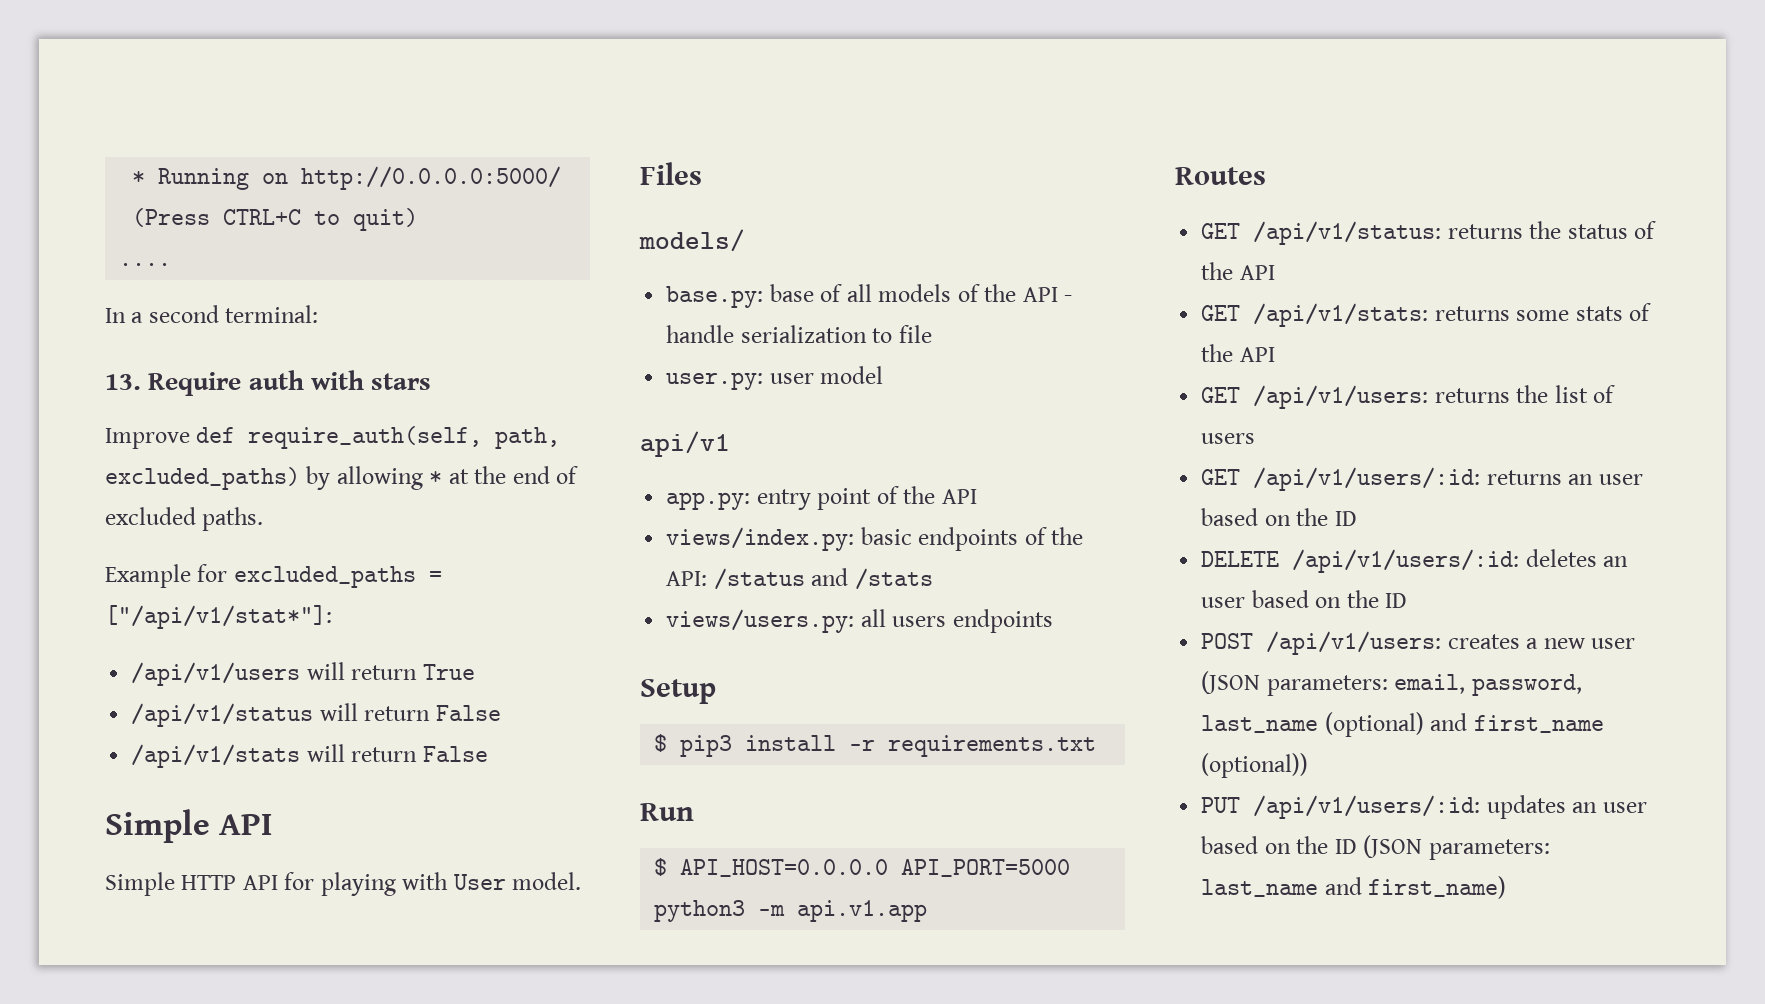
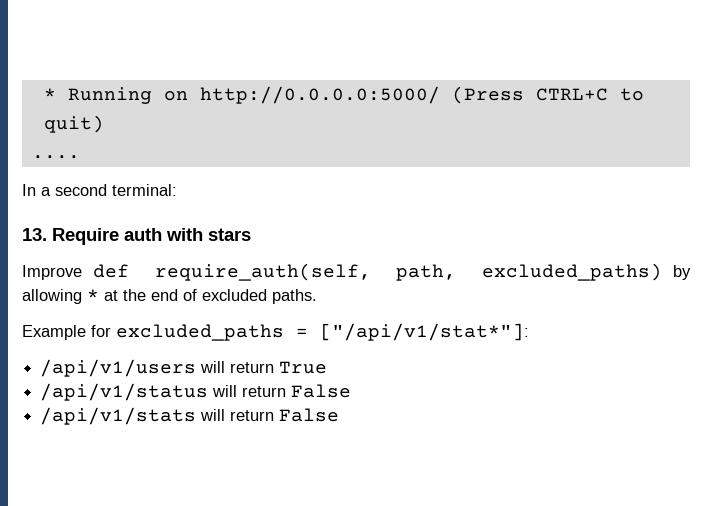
[105,809,273,843] [105,872,582,896] [640,162,702,185] [639,229,745,252] [666,284,1073,308] [666,325,932,343] [666,366,884,390] [640,431,730,457] [666,486,977,510] [666,527,1084,551] [666,568,933,590] [666,609,1053,633] [640,679,716,704] [654,734,1097,757] [640,803,694,821] [654,858,1071,877] [654,900,928,922] [1175,167,1266,185] [1201,221,1657,245] [1201,262,1275,280] [1201,303,1652,327] [1201,344,1275,362] [1201,385,1616,409] [1201,433,1256,444] [1201,467,1643,491] [1201,508,1357,526] [1201,549,1629,573] [1201,590,1408,608] [1201,631,1636,655] [1201,671,1582,696] [1201,712,1604,737] [1201,753,1309,778] [1201,795,1647,819] [1201,835,1550,860] [1201,876,1507,899] // Simple API // Simple HTTP API for playing with User model. // Files // models/ // base.py: base of all models of the API - handle serialization to file // user.py: user model // api/v1 // app.py: entry point of the API // views/index.py: basic endpoints of the API: /status and /stats // views/users.py: all users endpoints // Setup // $ pip3 install -r requirements.txt // Run // $ API_HOST=0.0.0.0 API_PORT=5000 python3 -m api.v1.app // Routes // GET /api/v1/status: returns the status of the API // GET /api/v1/stats: returns some stats of the API // GET /api/v1/users: returns the list of users // GET /api/v1/users/:id: returns an user based on the ID // DELETE /api/v1/users/:id: deletes an user based on the ID // POST /api/v1/users: creates a new user (JSON parameters: email, password, last_name (optional) and first_name (optional)) // PUT /api/v1/users/:id: updates an user based on the ID (JSON parameters: last_name and first_name) -> (340, 415) none

